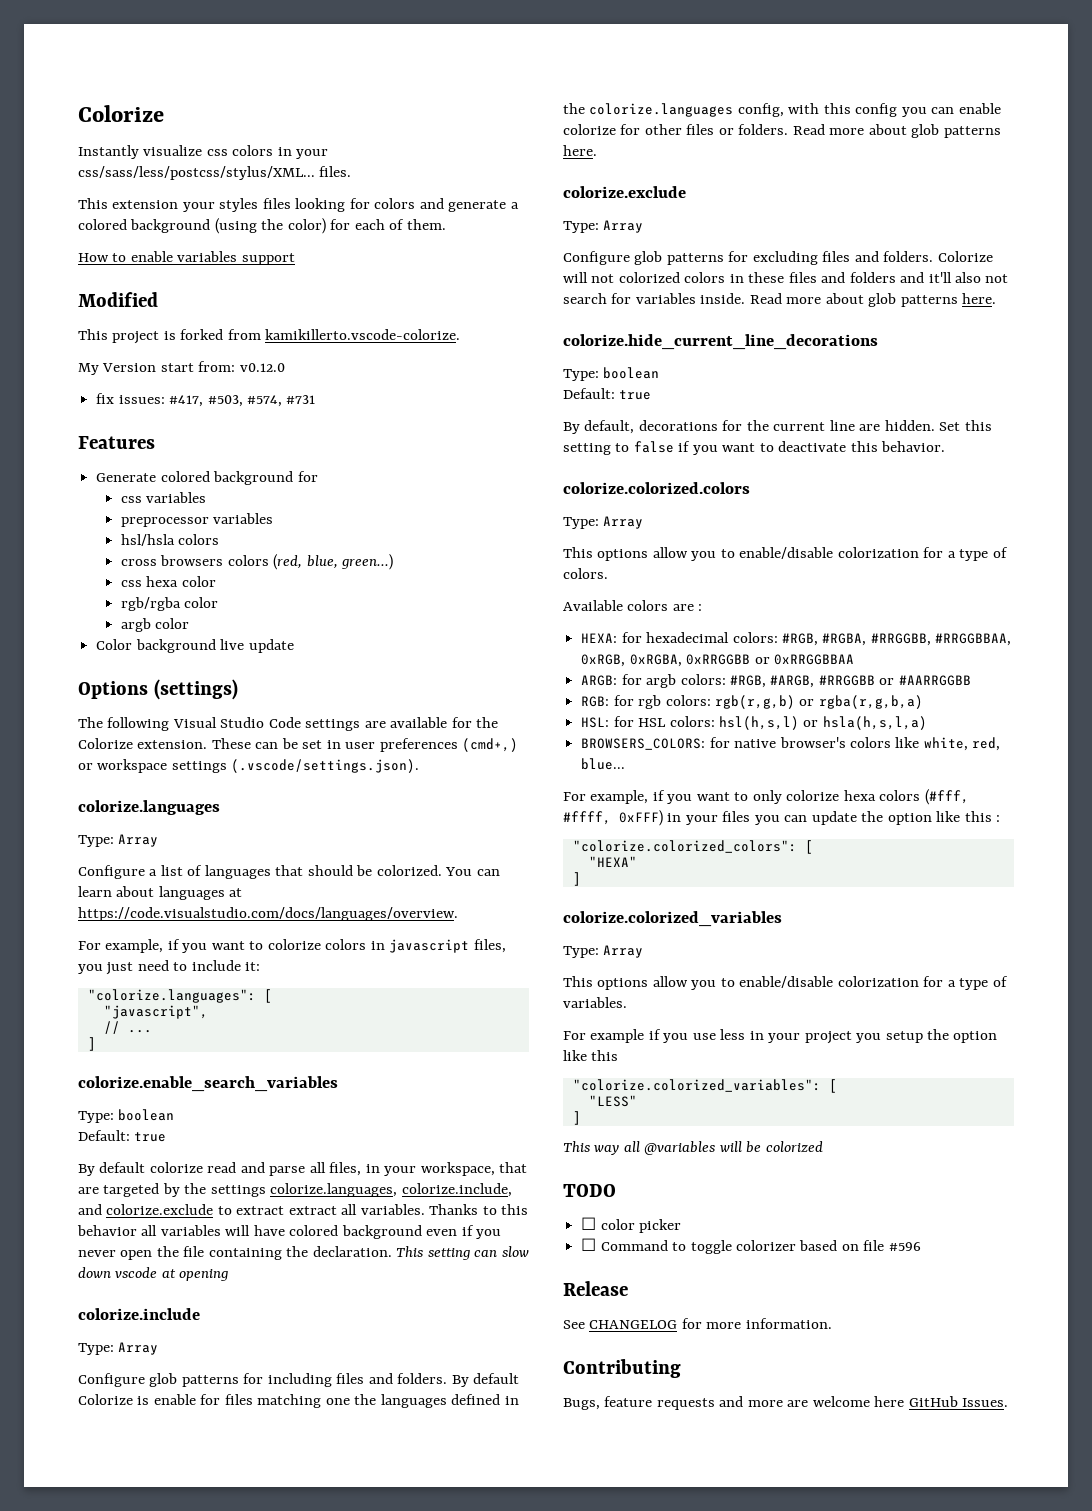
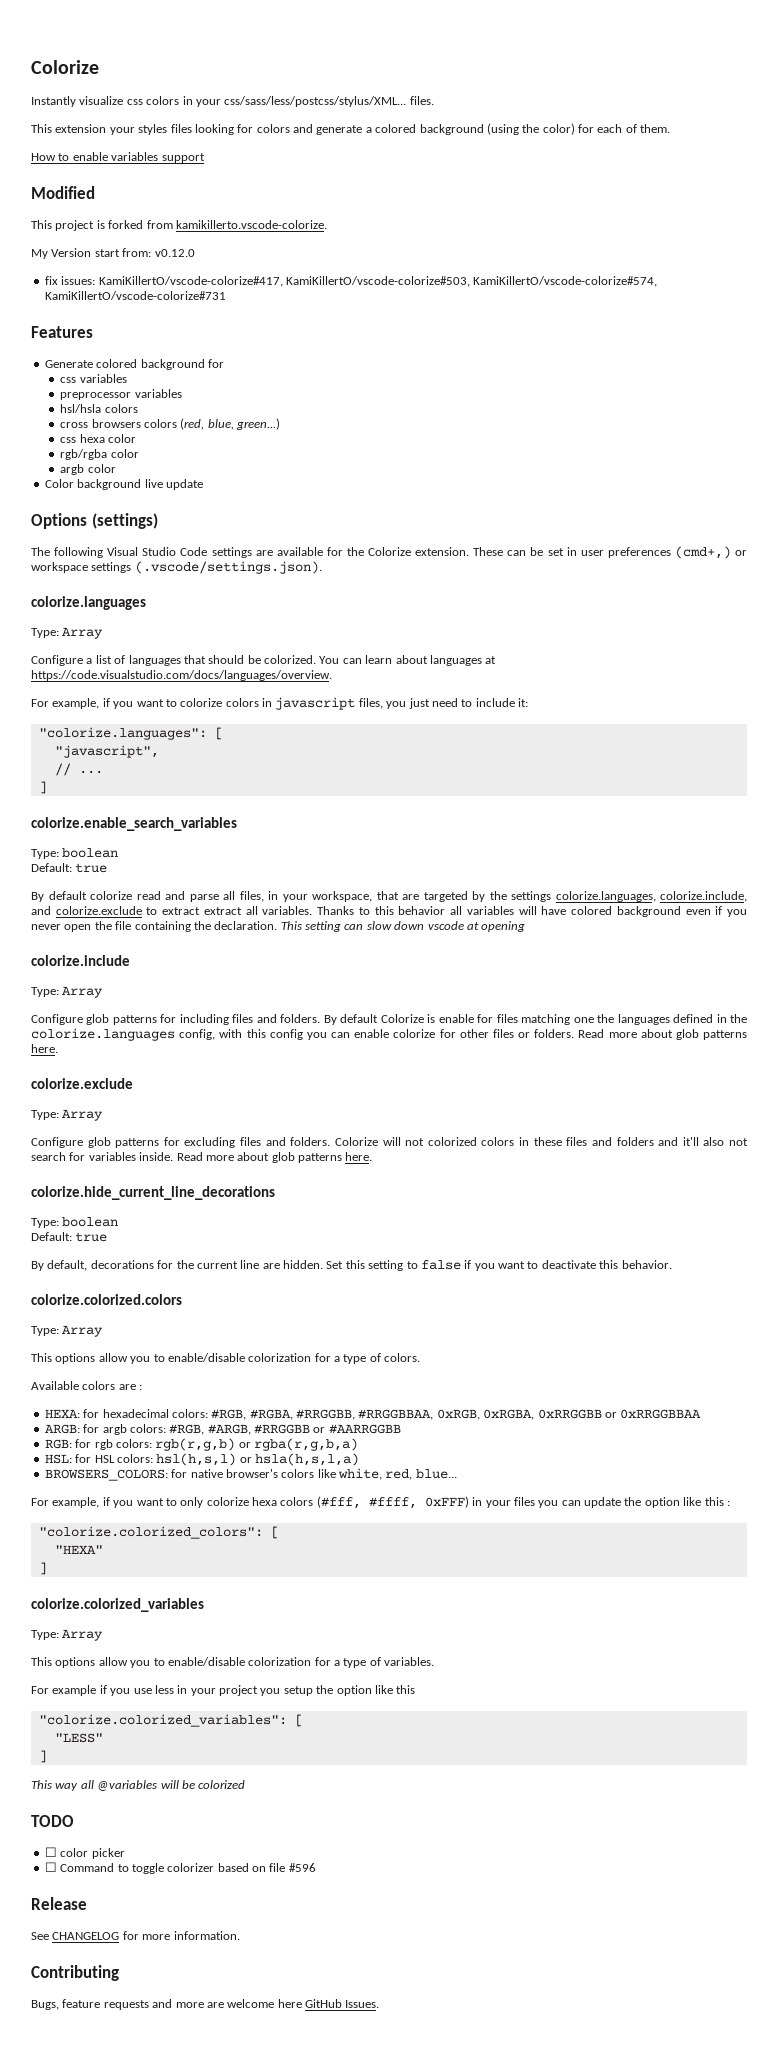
[169,395,316,407] #417, #503, #574, #731 -> [98,276,658,287] [44,291,226,300] KamiKillertO/vscode-colorize#417, KamiKillertO/vscode-colorize#503, KamiKillertO/vscode-colorize#574, KamiKillertO/vscode-colorize#731

